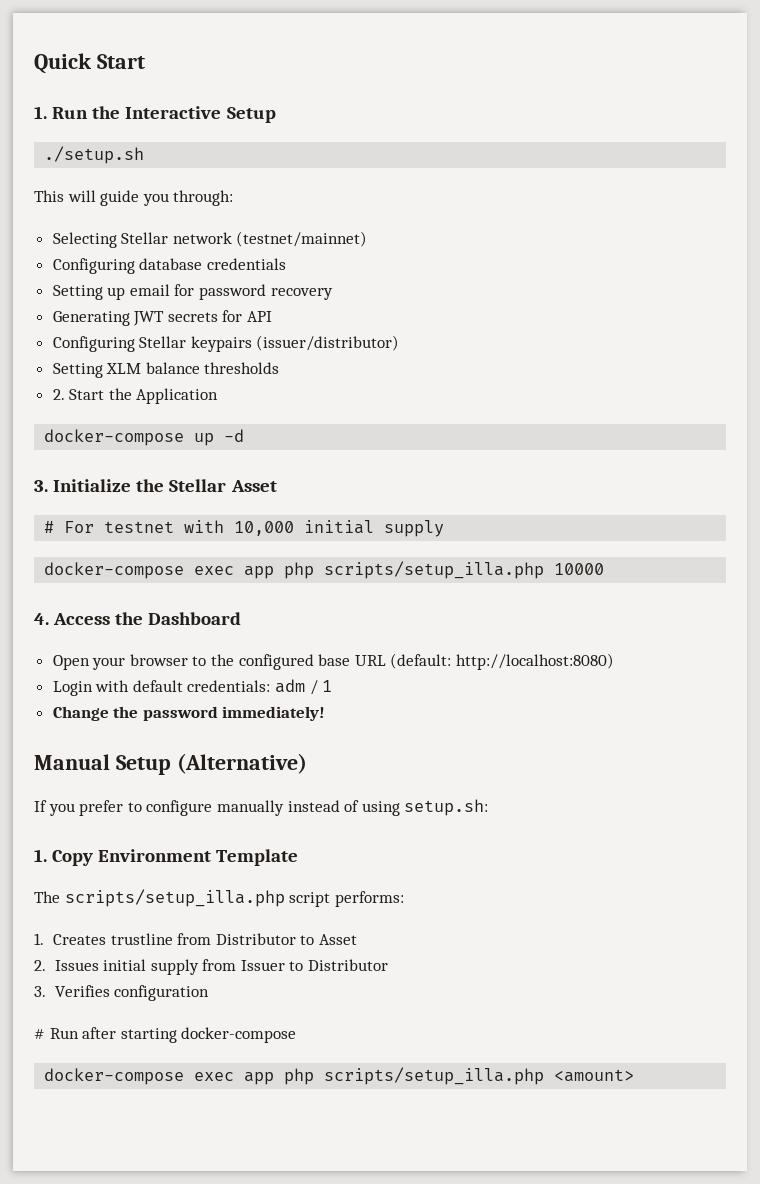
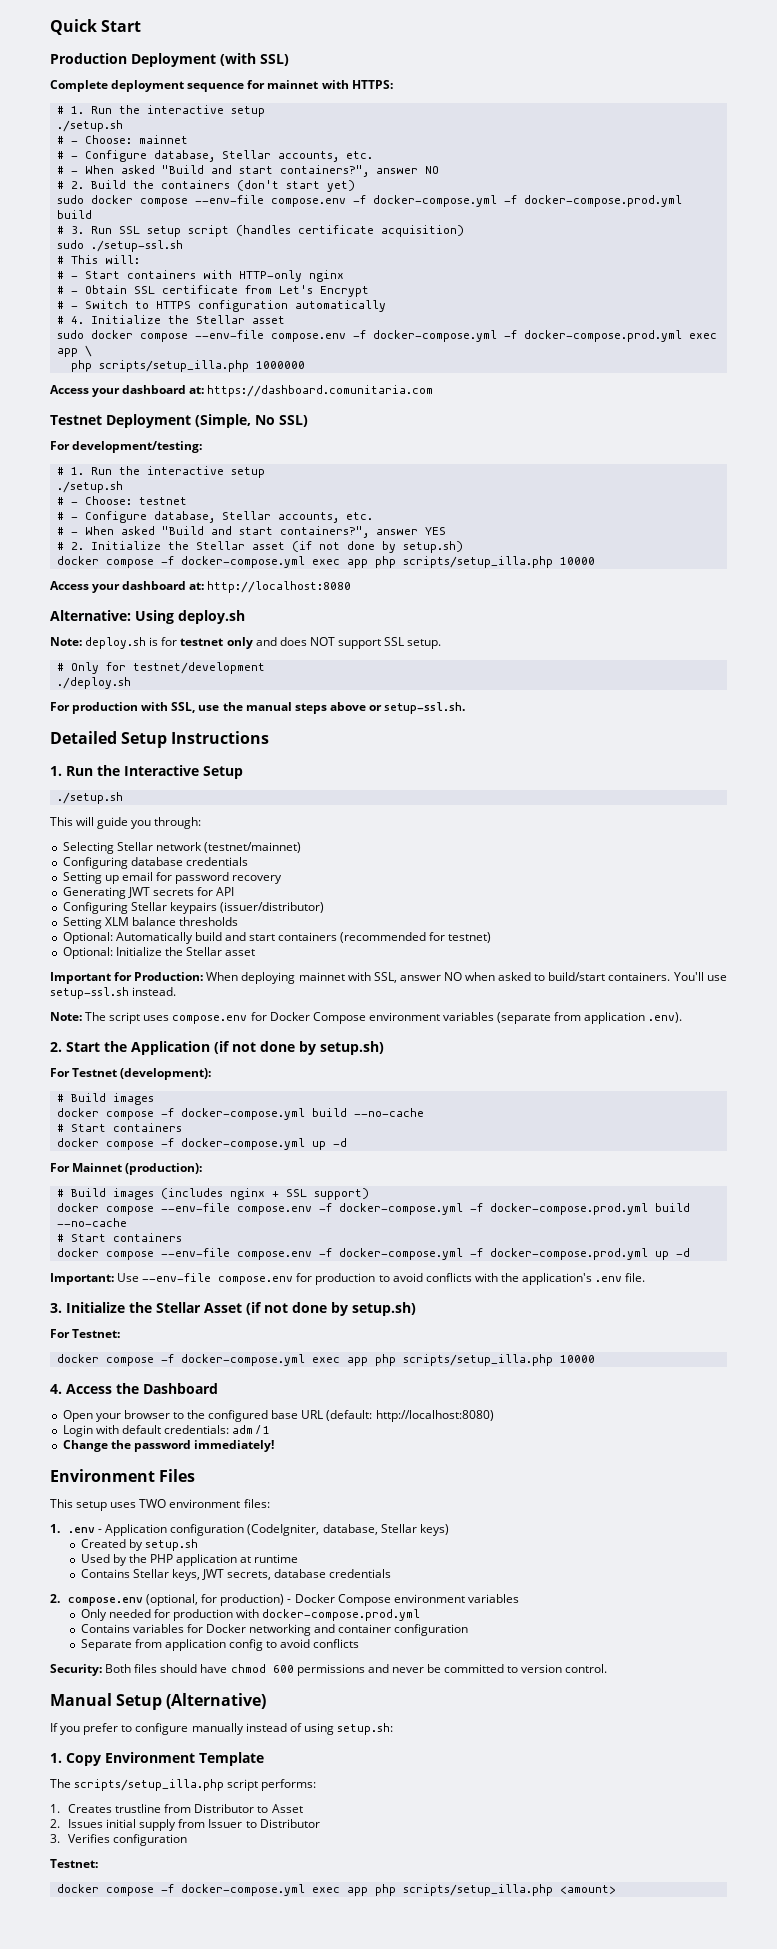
(145, 61) none -> [50,53,289,67] [50,80,393,92] [56,105,265,117] [56,120,123,132] [56,135,188,144] [56,150,373,162] [56,165,439,177] [56,180,355,192] [56,195,682,207] [56,210,92,219] [56,225,464,237] [56,240,183,252] [56,255,140,264] [56,270,344,282] [56,285,369,297] [56,300,386,312] [56,315,285,324] [56,330,717,342] [56,345,92,357] [70,360,305,372] [50,385,434,397] [50,414,308,428] [50,441,203,453] [56,466,265,478] [56,481,123,493] [56,496,187,505] [56,511,373,523] [56,526,446,538] [56,541,463,553] [56,556,595,568] [50,581,352,593] [50,610,245,624] [50,637,442,649] [56,662,265,674] [56,677,131,689] [50,702,466,714] [50,731,270,748] // Production Deployment (with SSL) // Complete deployment sequence for mainnet with HTTPS: // # 1. Run the interactive setup // ./setup.sh // # - Choose: mainnet // # - Configure database, Stellar accounts, etc. // # - When asked "Build and start containers?", answer NO // # 2. Build the containers (don't start yet) // sudo docker compose --env-file compose.env -f docker-compose.yml -f docker-compose.prod.yml build // # 3. Run SSL setup script (handles certificate acquisition) // sudo ./setup-ssl.sh // # This will: // # - Start containers with HTTP-only nginx // # - Obtain SSL certificate from Let's Encrypt // # - Switch to HTTPS configuration automatically // # 4. Initialize the Stellar asset // sudo docker compose --env-file compose.env -f docker-compose.yml -f docker-compose.prod.yml exec app \ // php scripts/setup_illa.php 1000000 // Access your dashboard at: https://dashboard.comunitaria.com // Testnet Deployment (Simple, No SSL) // For development/testing: // # 1. Run the interactive setup // ./setup.sh // # - Choose: testnet // # - Configure database, Stellar accounts, etc. // # - When asked "Build and start containers?", answer YES // # 2. Initialize the Stellar asset (if not done by setup.sh) // docker compose -f docker-compose.yml exec app php scripts/setup_illa.php 10000 // Access your dashboard at: http://localhost:8080 // Alternative: Using deploy.sh // Note: deploy.sh is for testnet only and does NOT support SSL setup. // # Only for testnet/development // ./deploy.sh // For production with SSL, use the manual steps above or setup-ssl.sh. // Detailed Setup Instructions
[52,388,219,404] [44,429,245,446] 2. Start the Application // docker-compose up -d -> [62,932,492,944] [62,947,256,959] [50,972,727,984] [50,987,177,999] [50,1012,683,1024] [50,1041,384,1055] [50,1068,212,1080] [56,1093,154,1105] [56,1108,424,1120] [56,1123,182,1132] [56,1138,347,1150] [50,1163,203,1175] [56,1188,369,1200] [56,1203,690,1215] [56,1218,127,1227] [56,1233,182,1242] [56,1248,690,1260] [50,1273,646,1285] Optional: Automatically build and start containers (recommended for testnet) // Optional: Initialize the Stellar asset // Important for Production: When deploying mainnet with SSL, answer NO when asked to build/start containers. You'll use setup-ssl.sh instead. // Note: The script uses compose.env for Docker Compose environment variables (separate from application .env). // 2. Start the Application (if not done by setup.sh) // For Testnet (development): // # Build images // docker compose -f docker-compose.yml build --no-cache // # Start containers // docker compose -f docker-compose.yml up -d // For Mainnet (production): // # Build images (includes nginx + SSL support) // docker compose --env-file compose.env -f docker-compose.yml -f docker-compose.prod.yml build --no-cache // # Start containers // docker compose --env-file compose.env -f docker-compose.yml -f docker-compose.prod.yml up -d // Important: Use --env-file compose.env for production to avoid conflicts with the application's .env file.
[44,520,445,537] [44,562,185,579] // # For testnet with 10,000 initial supply // docker-compose -> [246,1302,416,1316] [50,1329,121,1338] [56,1354,305,1366] (if not done by setup.sh) // For Testnet: // docker compose -f docker-compose.yml
(326, 713) none -> [50,1469,196,1482] [50,1499,270,1511] [50,1524,449,1536] [80,1539,198,1551] [80,1554,299,1566] [80,1569,392,1581] [50,1594,519,1606] [80,1609,421,1621] [80,1624,469,1636] [80,1639,360,1651] [50,1664,608,1676] // Environment Files // This setup uses TWO environment files: // 1. .env - Application configuration (CodeIgniter, database, Stellar keys) // Created by setup.sh // Used by the PHP application at runtime // Contains Stellar keys, JWT secrets, database credentials // 2. compose.env (optional, for production) - Docker Compose environment variables // Only needed for production with docker-compose.prod.yml // Contains variables for Docker networking and container configuration // Separate from application config to avoid conflicts // Security: Both files should have chmod 600 permissions and never be committed to version control.
[34,1027,297,1043] [44,1068,185,1085] # Run after starting docker-compose // docker-compose -> [50,1859,98,1868] [56,1884,305,1896] Testnet: // docker compose -f docker-compose.yml

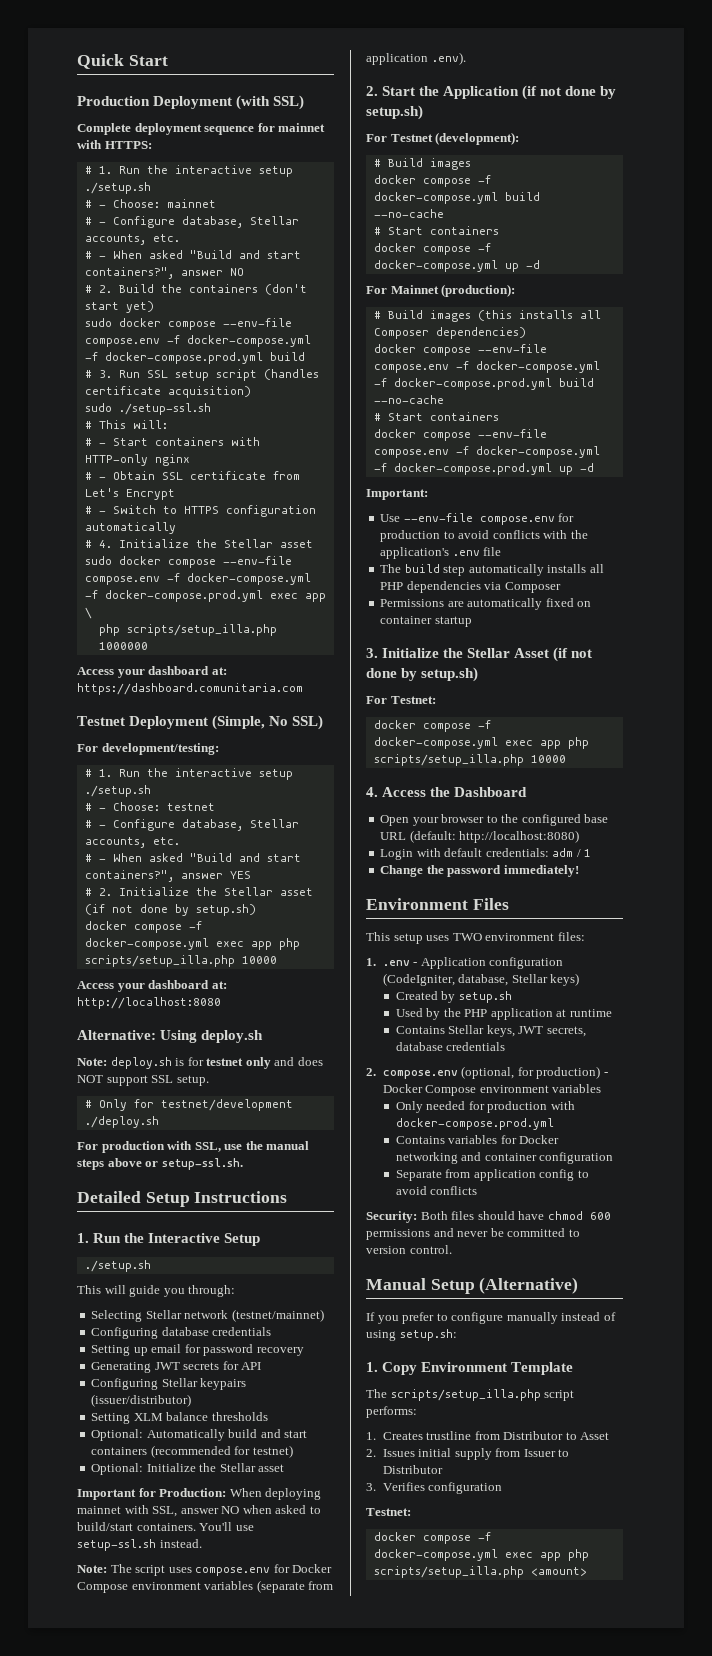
[160,1188,369,1200] (includes nginx + SSL support) -> [477,310,601,321] [373,327,526,339] (this installs all Composer dependencies)
(114, 1279) none -> (428, 494) //
[625,1273,646,1282] file. -> [483,547,502,556] [380,564,604,576] [380,581,561,593] [380,598,592,610] [380,616,472,627] file // The build step automatically installs all PHP dependencies via Composer // Permissions are automatically fixed on container startup

